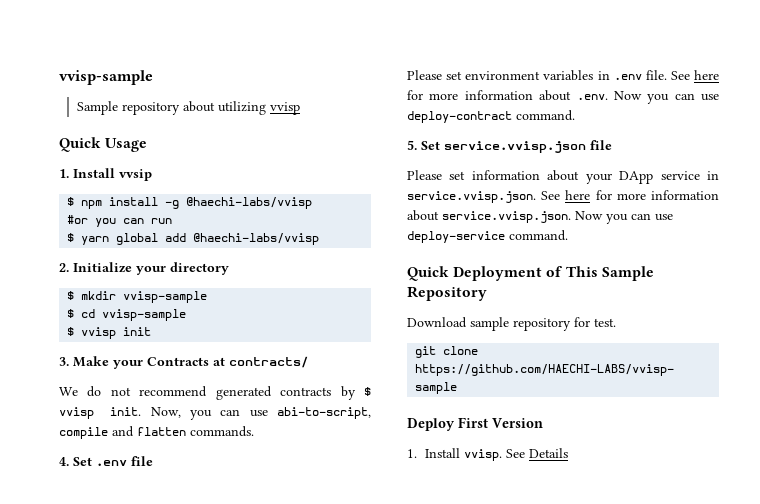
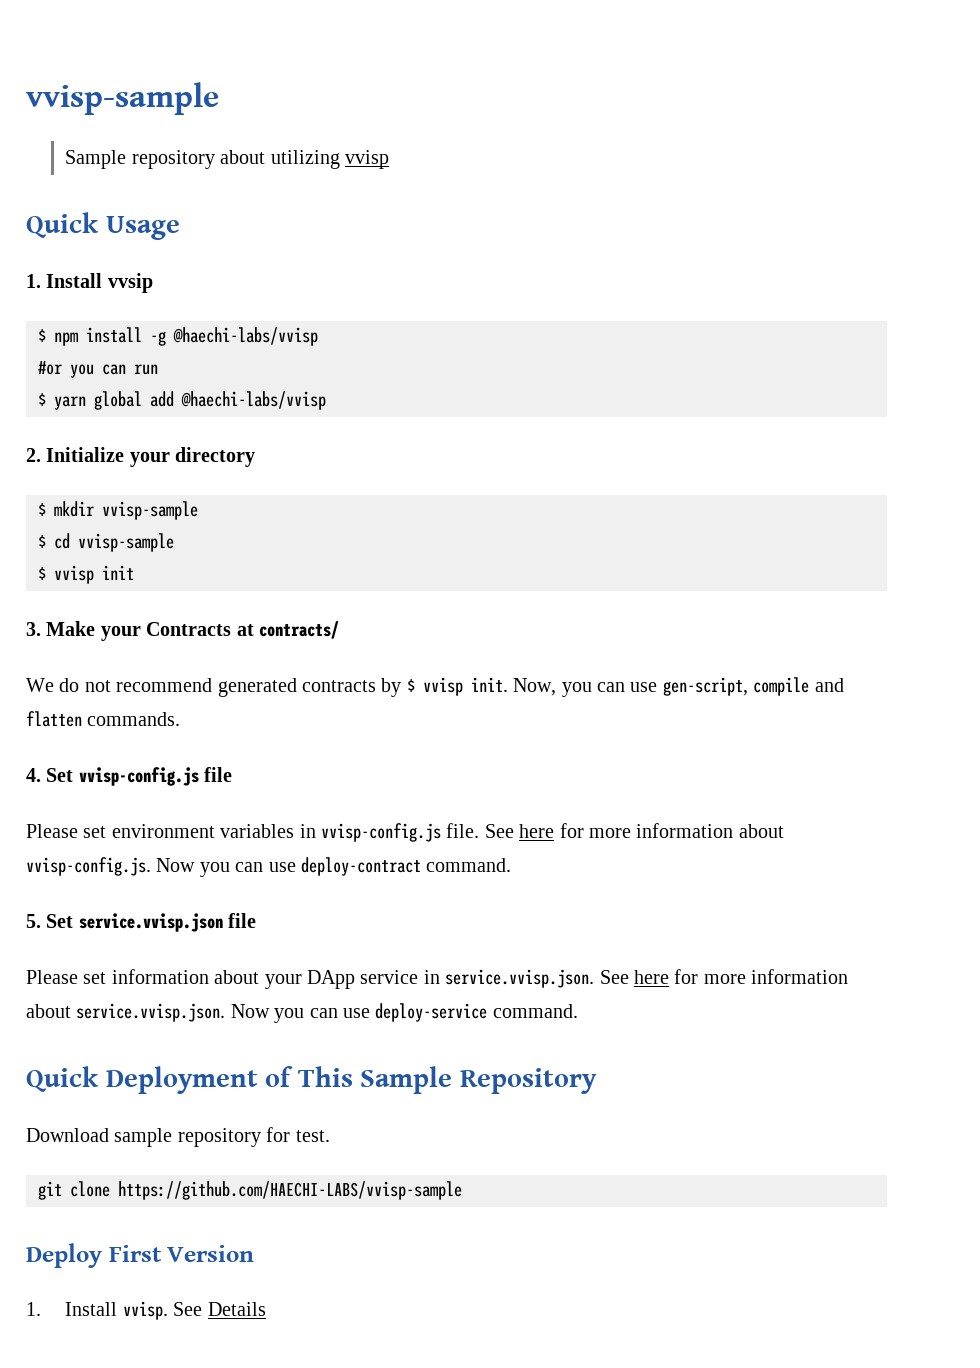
[277,407,371,419] abi-to-script, -> [662,677,748,696] gen-script,
[96,460,127,466] .env -> [78,767,199,786] vvisp-config.js
[613,74,642,80] .env -> [321,823,441,842] vvisp-config.js
[576,94,608,100] .env. -> [26,857,151,876] vvisp-config.js.

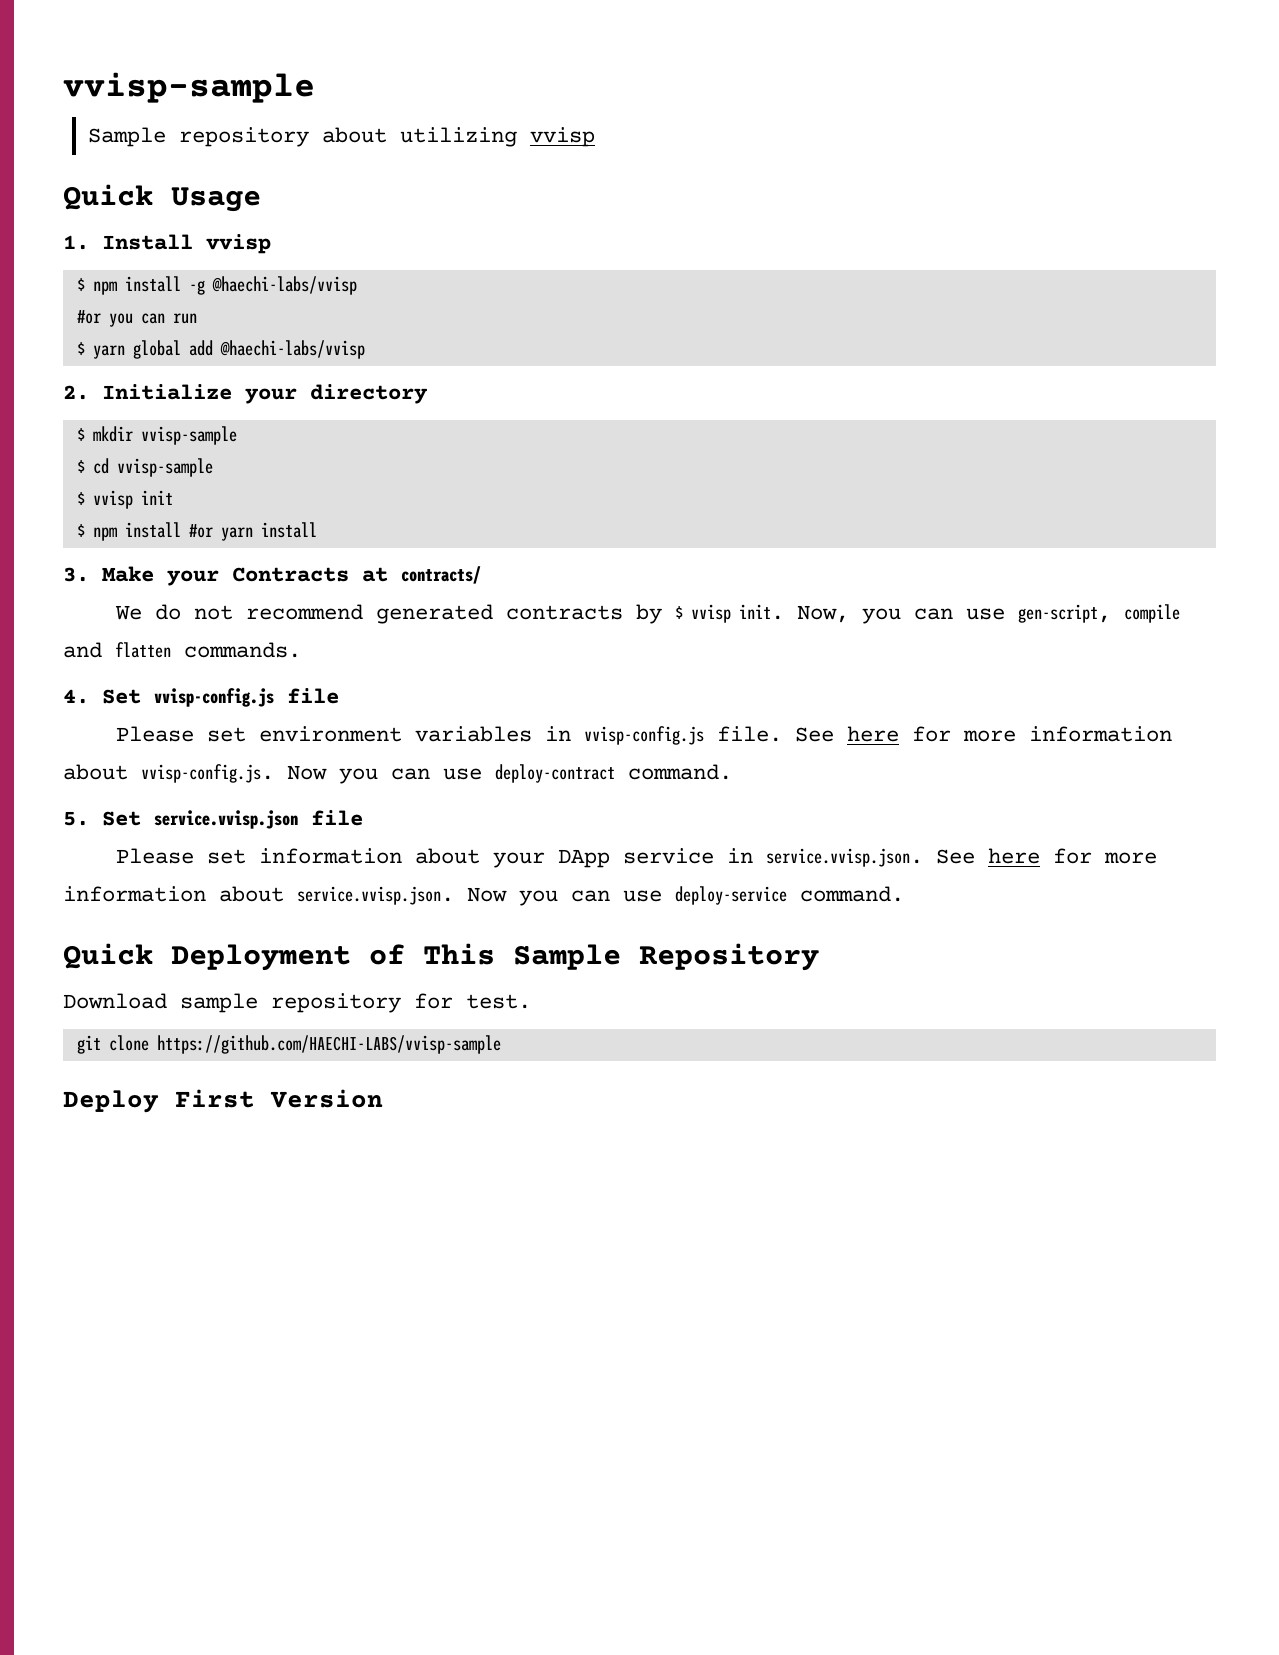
[107,273,153,293] vvsip -> [206,234,271,254] vvisp
(134, 572) none -> [76,522,317,541] // $ npm install #or yarn install
[26,1301,266,1320] // 1. Install vvisp. See Details -> (383, 1098) none

